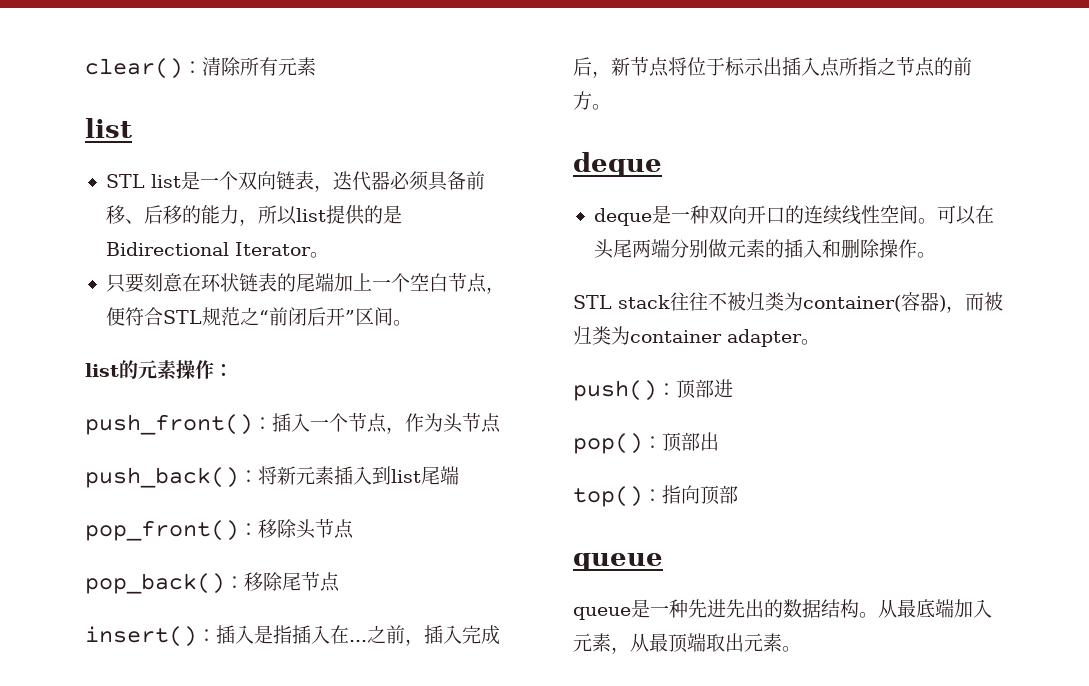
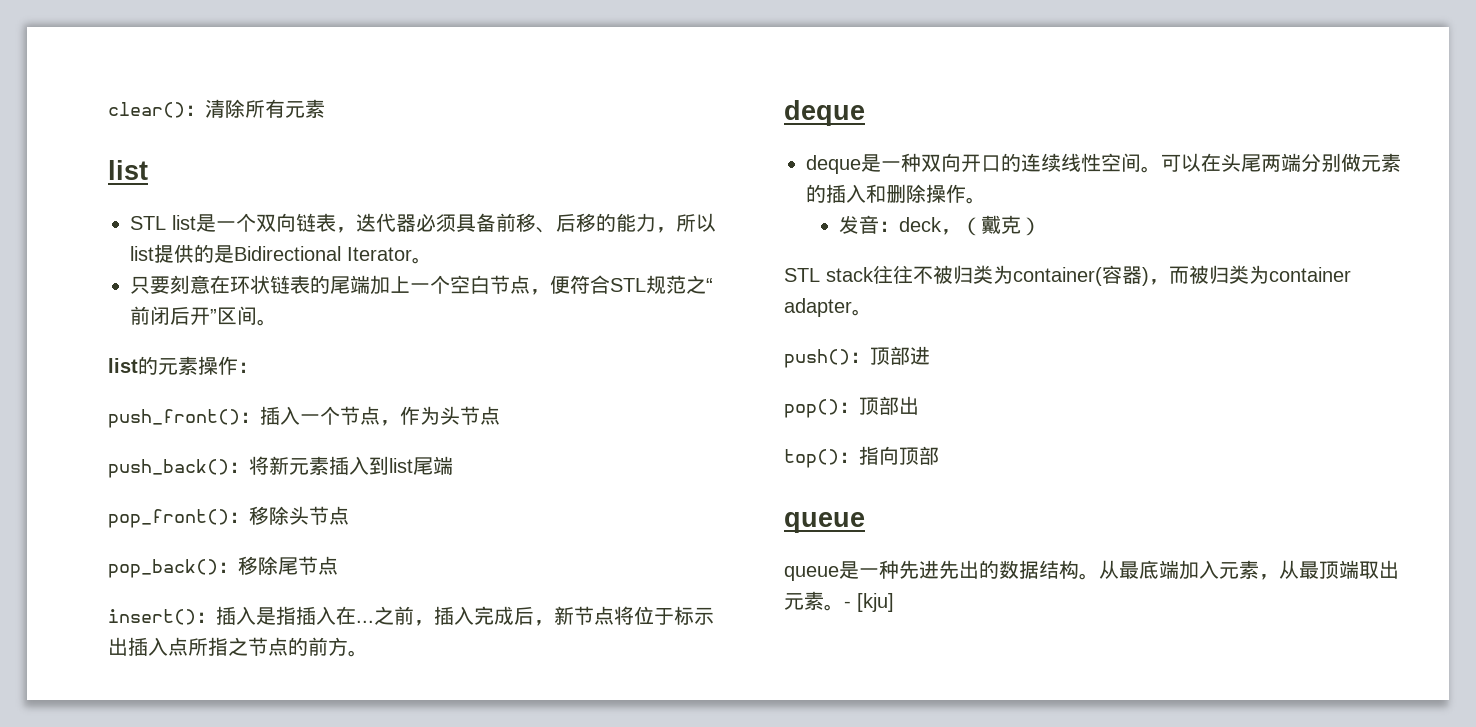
(936, 255) none -> [838,215,1041,236] // 发音：deck，（戴克）
(801, 649) none -> [844,593,894,612] - [kju]

